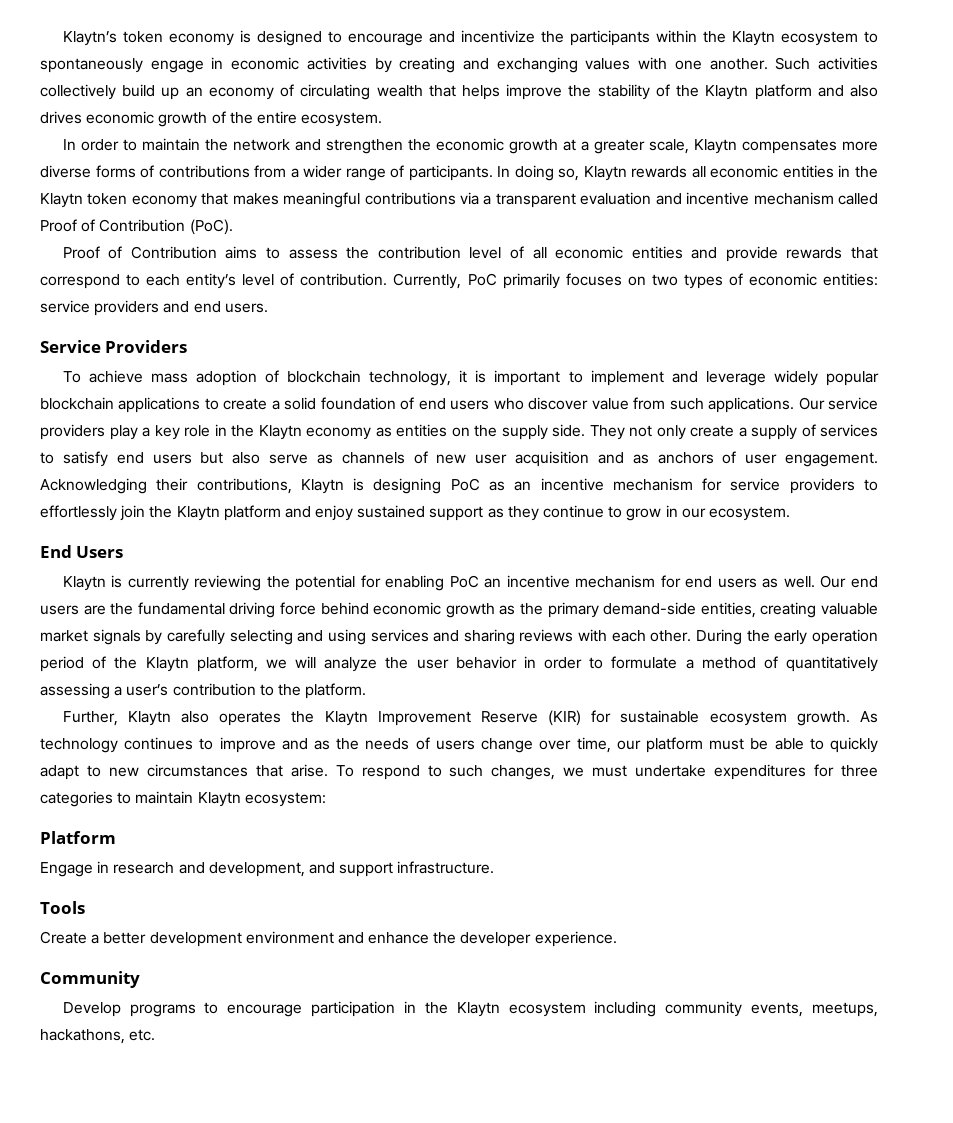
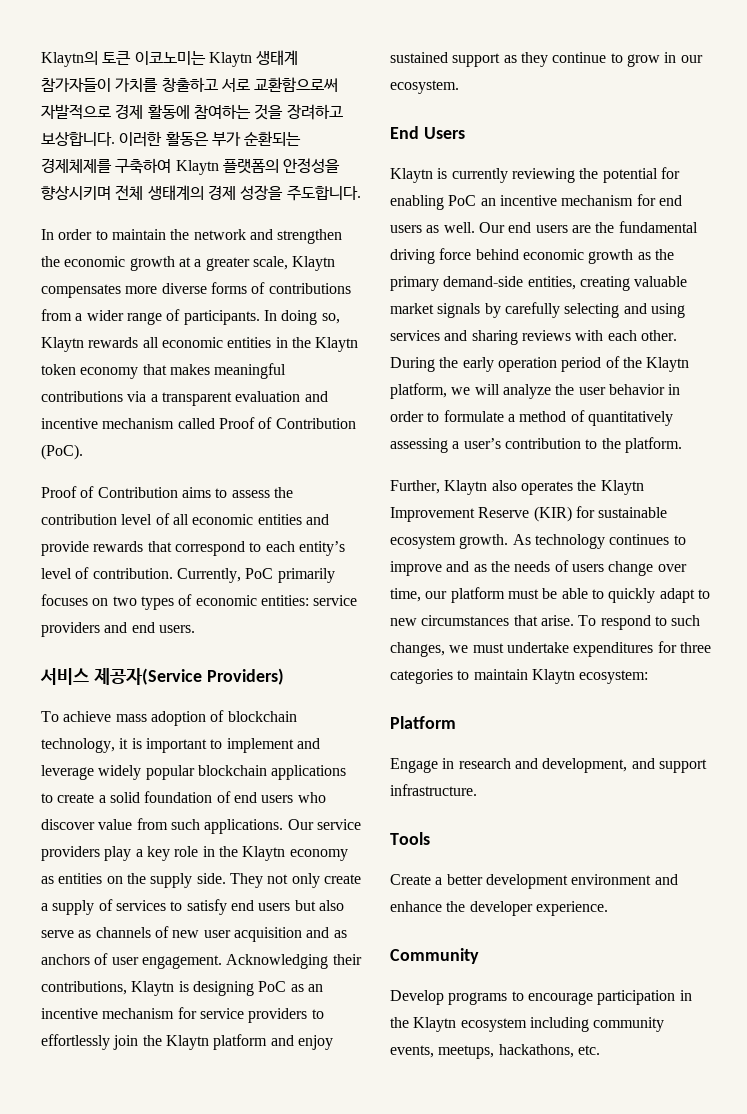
[62,30,878,46] [40,57,878,73] [40,84,878,100] [40,111,383,127] Klaytn’s token economy is designed to encourage and incentivize the participants within the Klaytn ecosystem to spontaneously engage in economic activities by creating and exchanging values with one another. Such activities collectively build up an economy of circulating wealth that helps improve the stability of the Klaytn platform and also drives economic growth of the entire ecosystem. -> [41,50,299,67] [41,77,339,92] [41,104,343,120] [41,131,302,147] [41,158,341,175] [41,185,361,201] Klaytn의 토큰 이코노미는 Klaytn 생태계 참가자들이 가치를 창출하고 서로 교환함으로써 자발적으로 경제 활동에 참여하는 것을 장려하고 보상합니다. 이러한 활동은 부가 순환되는 경제체제를 구축하여 Klaytn 플랫폼의 안정성을 향상시키며 전체 생태계의 경제 성장을 주도합니다.
[40,340,188,353] Service Providers -> [40,668,284,685] 서비스 제공자(Service Providers)

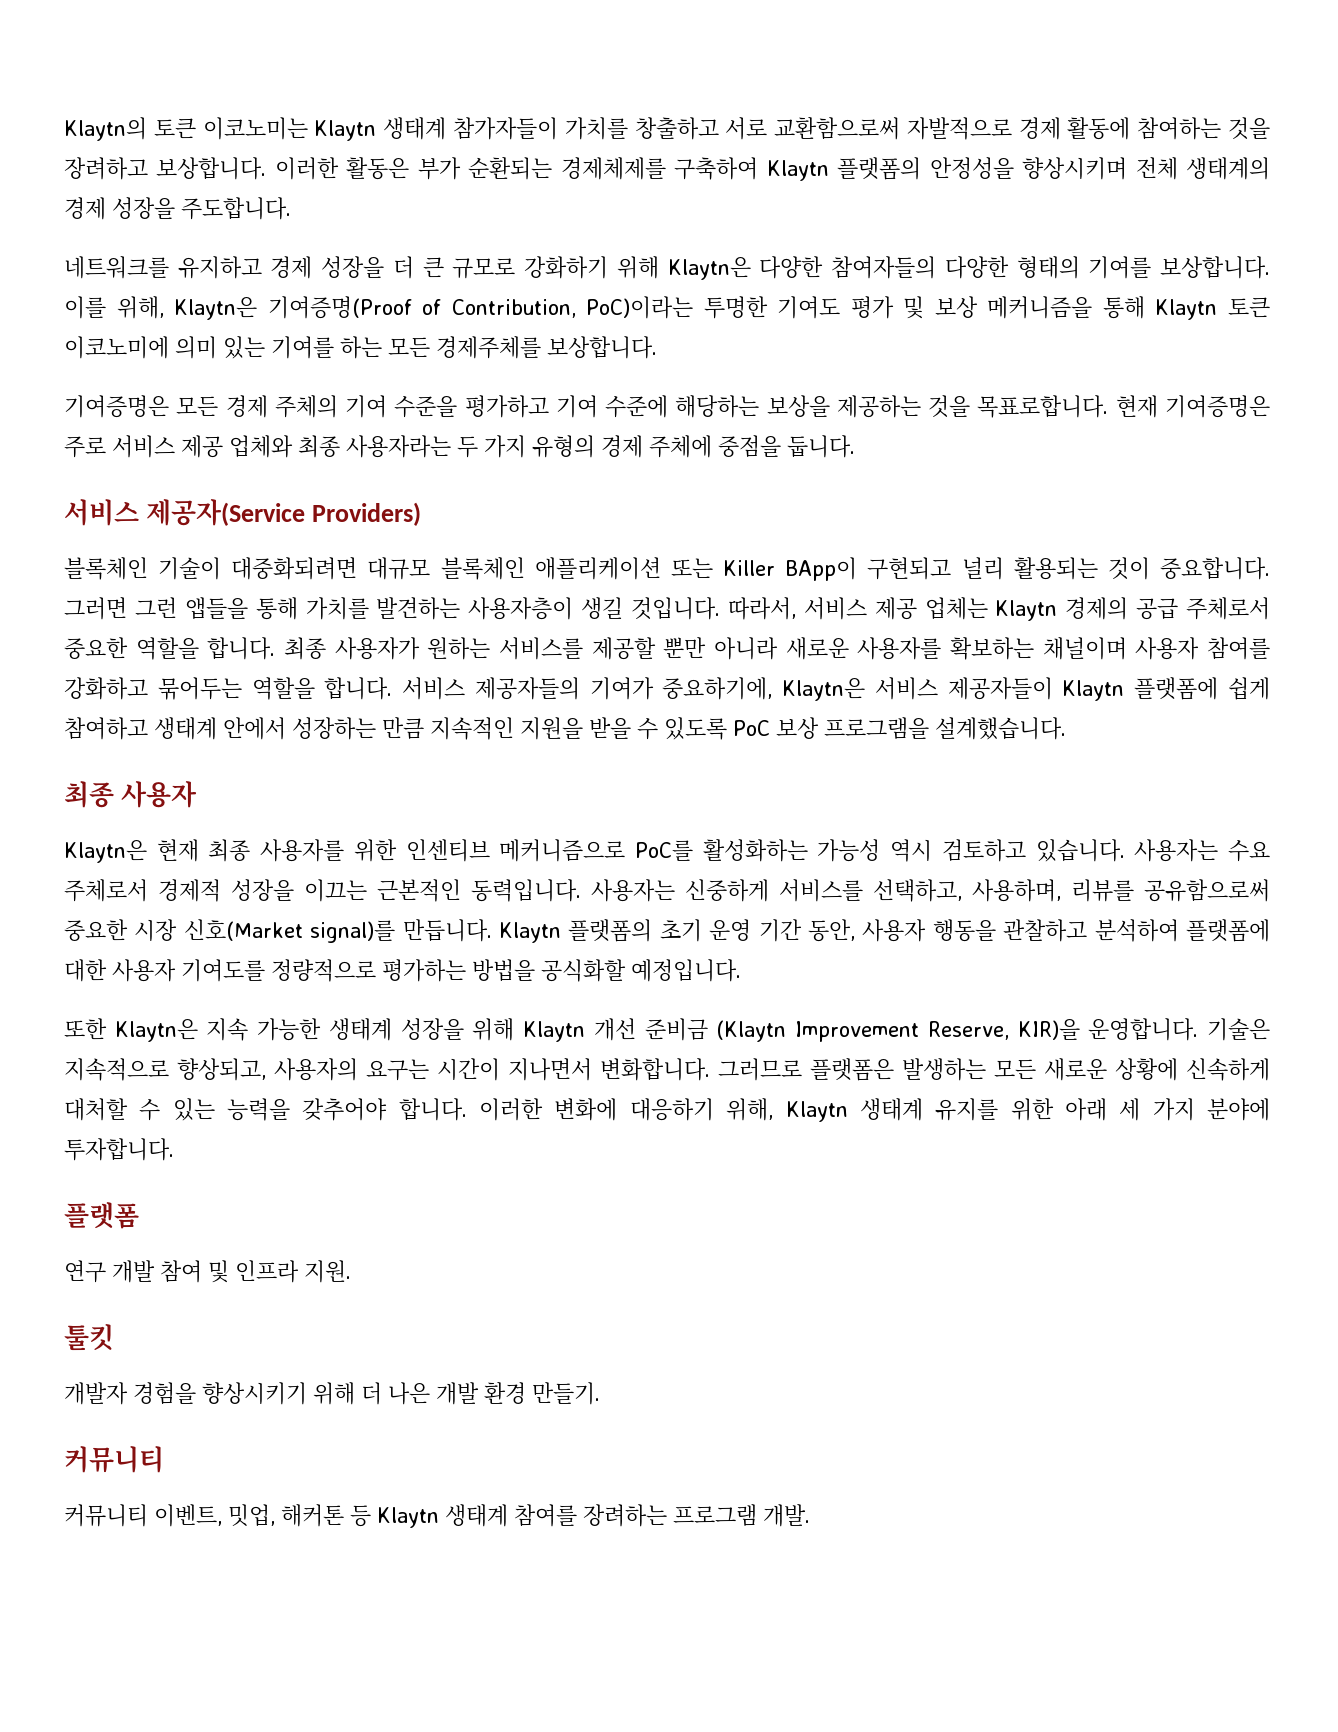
[41,229,343,244] [41,256,336,271] [41,282,351,298] [41,309,340,325] [41,337,359,352] [41,363,287,379] [41,391,328,406] [41,417,356,429] [41,444,83,460] [41,486,293,498] [41,513,329,525] [41,541,345,556] [41,567,335,583] [41,594,358,610] [41,622,195,637] [40,668,284,685] [41,710,297,726] [41,738,320,753] [41,765,347,780] [41,791,326,803] [41,818,361,834] [41,846,348,861] [41,873,361,888] [41,899,344,915] [41,926,347,942] [41,953,362,969] [41,981,323,996] [41,1007,324,1023] [41,1034,333,1050] [390,52,703,67] [390,80,459,94] [390,126,465,139] [390,167,680,183] [390,194,682,210] [390,221,698,233] [390,248,674,264] [390,276,688,291] [390,302,685,318] [390,330,677,345] [390,356,690,372] [390,383,681,399] [390,410,673,426] [390,437,682,453] [390,480,644,495] [390,506,668,522] [390,534,686,549] [390,560,687,576] [390,587,710,603] [390,615,701,630] [390,641,711,657] [390,669,649,684] [390,716,456,729] [390,758,707,773] [390,784,477,796] [390,832,430,845] [390,874,678,889] [390,901,608,916] [390,948,479,964] [390,990,692,1005] [390,1017,665,1032] [390,1044,600,1059] In order to maintain the network and strengthen the economic growth at a greater scale, Klaytn compensates more diverse forms of contributions from a wider range of participants. In doing so, Klaytn rewards all economic entities in the Klaytn token economy that makes meaningful contributions via a transparent evaluation and incentive mechanism called Proof of Contribution (PoC). // Proof of Contribution aims to assess the contribution level of all economic entities and provide rewards that correspond to each entity’s level of contribution. Currently, PoC primarily focuses on two types of economic entities: service providers and end users. // 서비스 제공자(Service Providers) // To achieve mass adoption of blockchain technology, it is important to implement and leverage widely popular blockchain applications to create a solid foundation of end users who discover value from such applications. Our service providers play a key role in the Klaytn economy as entities on the supply side. They not only create a supply of services to satisfy end users but also serve as channels of new user acquisition and as anchors of user engagement. Acknowledging their contributions, Klaytn is designing PoC as an incentive mechanism for service providers to effortlessly join the Klaytn platform and enjoy sustained support as they continue to grow in our ecosystem. // End Users // Klaytn is currently reviewing the potential for enabling PoC an incentive mechanism for end users as well. Our end users are the fundamental driving force behind economic growth as the primary demand-side entities, creating valuable market signals by carefully selecting and using services and sharing reviews with each other. During the early operation period of the Klaytn platform, we will analyze the user behavior in order to formulate a method of quantitatively assessing a user’s contribution to the platform. // Further, Klaytn also operates the Klaytn Improvement Reserve (KIR) for sustainable ecosystem growth. As technology continues to improve and as the needs of users change over time, our platform must be able to quickly adapt to new circumstances that arise. To respond to such changes, we must undertake expenditures for three categories to maintain Klaytn ecosystem: // Platform // Engage in research and development, and support infrastructure. // Tools // Create a better development environment and enhance the developer experience. // Community // Develop programs to encourage participation in the Klaytn ecosystem including community events, meetups, hackathons, etc. -> [64,256,1271,280] [64,296,1270,320] [64,336,657,359] [64,395,1270,418] [64,435,855,458] [64,499,422,526] [64,557,1271,581] [64,597,1270,621] [64,637,1270,660] [64,677,1270,701] [64,717,1066,740] [64,781,198,808] [64,839,1270,863] [64,879,1270,902] [64,919,1270,943] [64,959,741,982] [64,1018,1271,1042] [64,1058,1270,1081] [64,1098,1270,1122] [64,1138,174,1161] [64,1202,139,1229] [64,1260,351,1283] [64,1324,114,1351] [64,1382,600,1405] [64,1446,164,1473] [64,1504,810,1528] 네트워크를 유지하고 경제 성장을 더 큰 규모로 강화하기 위해 Klaytn은 다양한 참여자들의 다양한 형태의 기여를 보상합니다. 이를 위해, Klaytn은 기여증명(Proof of Contribution, PoC)이라는 투명한 기여도 평가 및 보상 메커니즘을 통해 Klaytn 토큰 이코노미에 의미 있는 기여를 하는 모든 경제주체를 보상합니다. // 기여증명은 모든 경제 주체의 기여 수준을 평가하고 기여 수준에 해당하는 보상을 제공하는 것을 목표로합니다. 현재 기여증명은 주로 서비스 제공 업체와 최종 사용자라는 두 가지 유형의 경제 주체에 중점을 둡니다. // 서비스 제공자(Service Providers) // 블록체인 기술이 대중화되려면 대규모 블록체인 애플리케이션 또는 Killer BApp이 구현되고 널리 활용되는 것이 중요합니다. 그러면 그런 앱들을 통해 가치를 발견하는 사용자층이 생길 것입니다. 따라서, 서비스 제공 업체는 Klaytn 경제의 공급 주체로서 중요한 역할을 합니다. 최종 사용자가 원하는 서비스를 제공할 뿐만 아니라 새로운 사용자를 확보하는 채널이며 사용자 참여를 강화하고 묶어두는 역할을 합니다. 서비스 제공자들의 기여가 중요하기에, Klaytn은 서비스 제공자들이 Klaytn 플랫폼에 쉽게 참여하고 생태계 안에서 성장하는 만큼 지속적인 지원을 받을 수 있도록 PoC 보상 프로그램을 설계했습니다. // 최종 사용자 // Klaytn은 현재 최종 사용자를 위한 인센티브 메커니즘으로 PoC를 활성화하는 가능성 역시 검토하고 있습니다. 사용자는 수요 주체로서 경제적 성장을 이끄는 근본적인 동력입니다. 사용자는 신중하게 서비스를 선택하고, 사용하며, 리뷰를 공유함으로써 중요한 시장 신호(Market signal)를 만듭니다. Klaytn 플랫폼의 초기 운영 기간 동안, 사용자 행동을 관찰하고 분석하여 플랫폼에 대한 사용자 기여도를 정량적으로 평가하는 방법을 공식화할 예정입니다. // 또한 Klaytn은 지속 가능한 생태계 성장을 위해 Klaytn 개선 준비금 (Klaytn Improvement Reserve, KIR)을 운영합니다. 기술은 지속적으로 향상되고, 사용자의 요구는 시간이 지나면서 변화합니다. 그러므로 플랫폼은 발생하는 모든 새로운 상황에 신속하게 대처할 수 있는 능력을 갖추어야 합니다. 이러한 변화에 대응하기 위해, Klaytn 생태계 유지를 위한 아래 세 가지 분야에 투자합니다. // 플랫폼 // 연구 개발 참여 및 인프라 지원. // 툴킷 // 개발자 경험을 향상시키기 위해 더 나은 개발 환경 만들기. // 커뮤니티 // 커뮤니티 이벤트, 밋업, 해커톤 등 Klaytn 생태계 참여를 장려하는 프로그램 개발.

